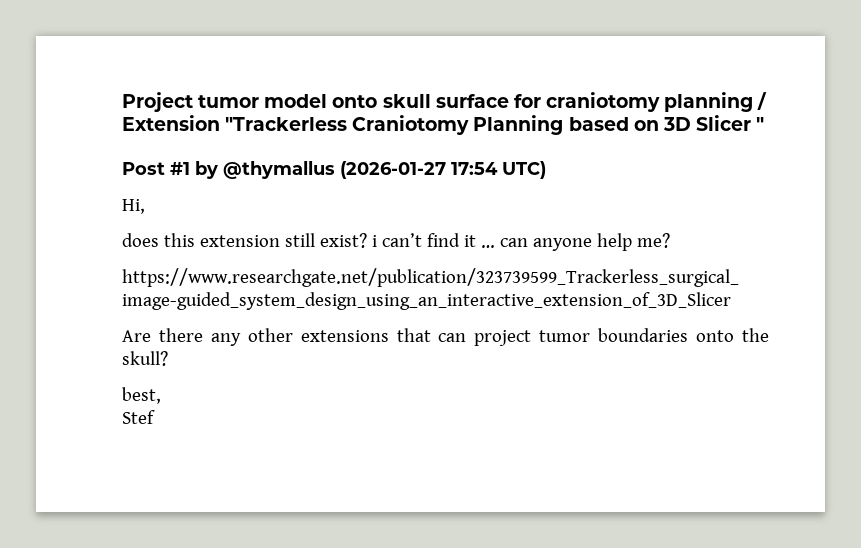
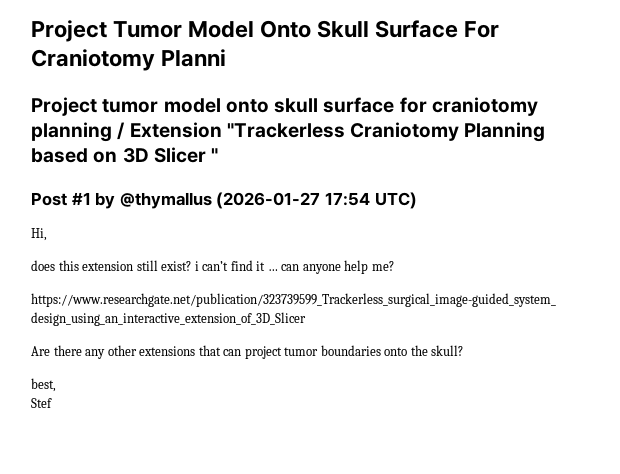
[122,92,193,112] Project -> [31,20,500,42] [31,49,227,71] [31,97,97,116] Project Tumor Model Onto Skull Surface For Craniotomy Planni // Project

